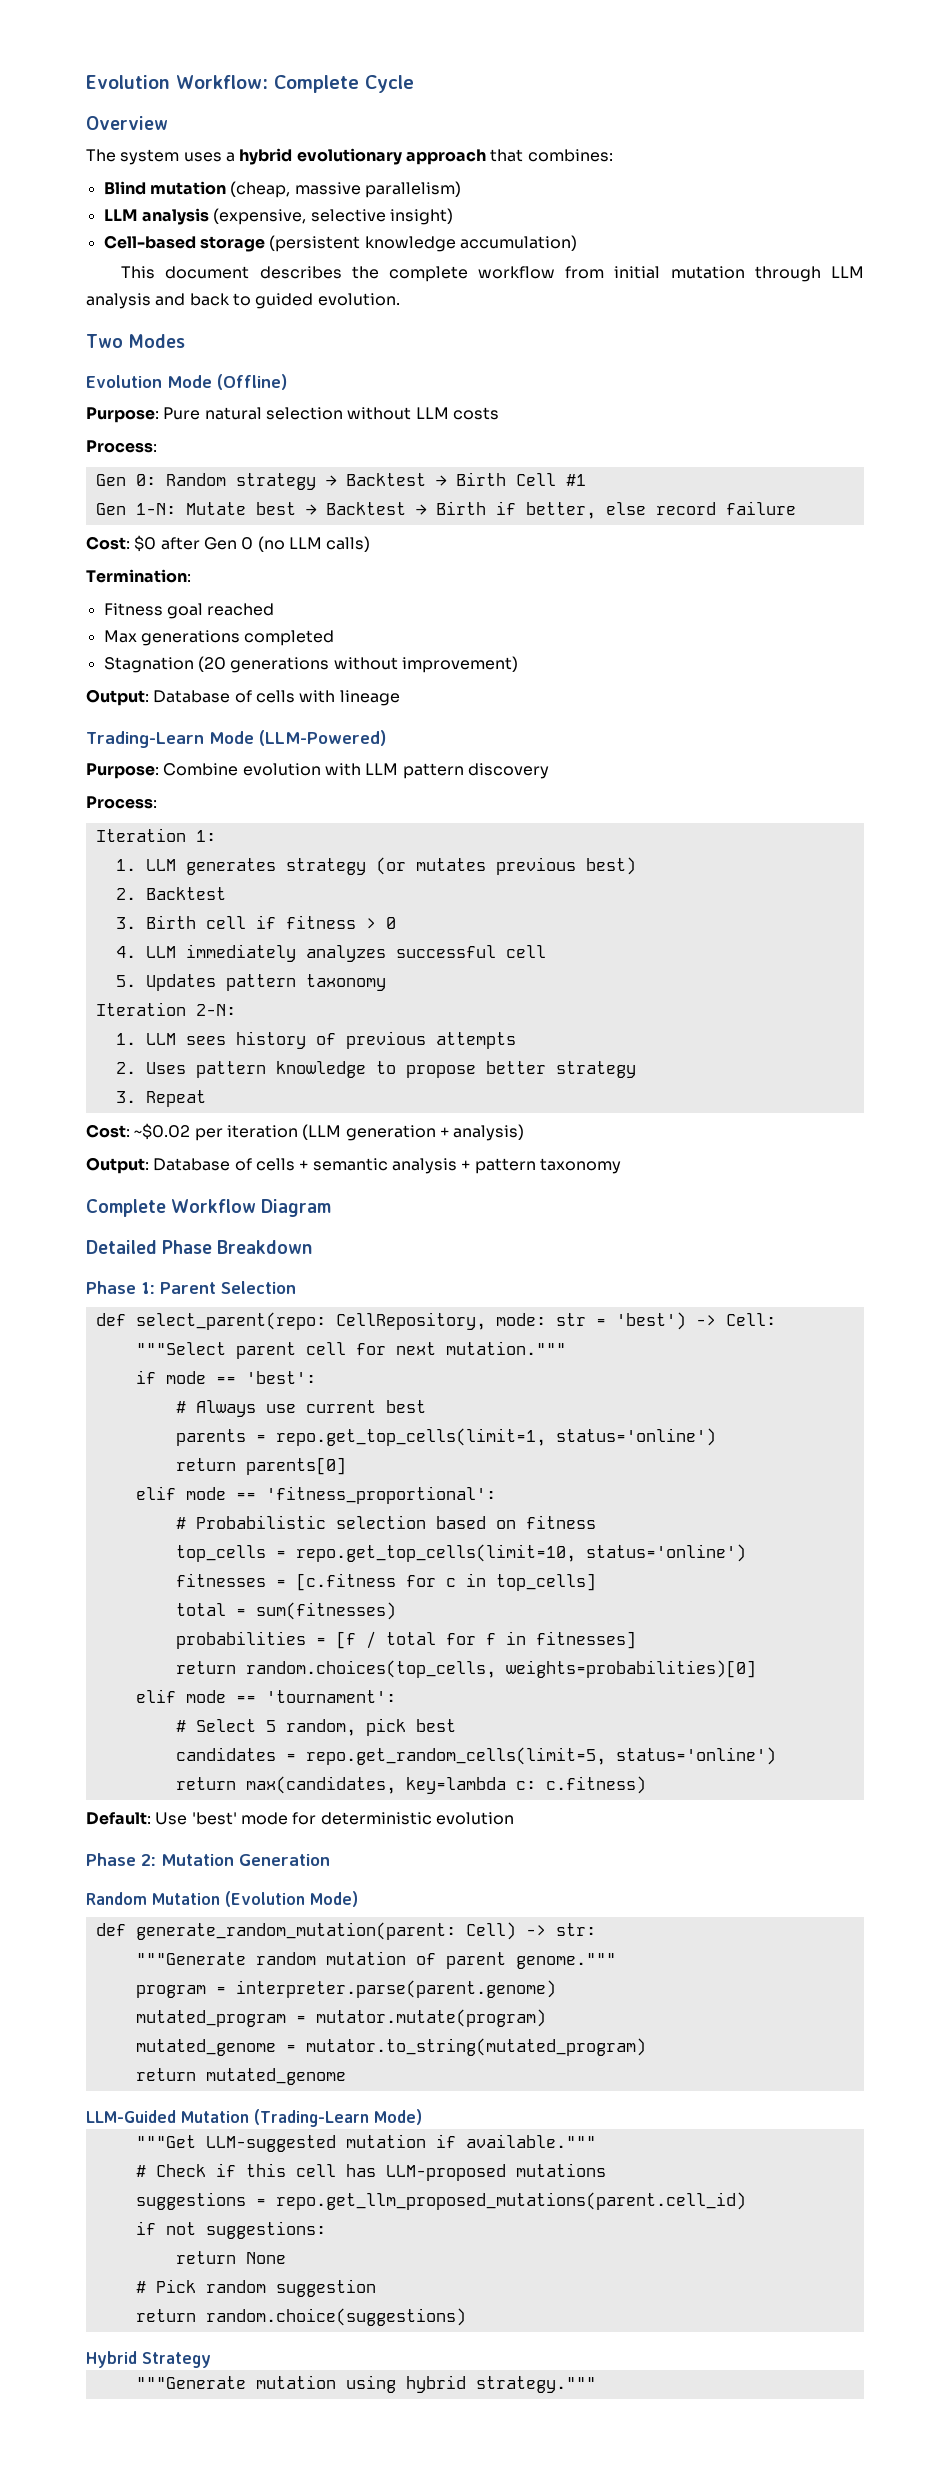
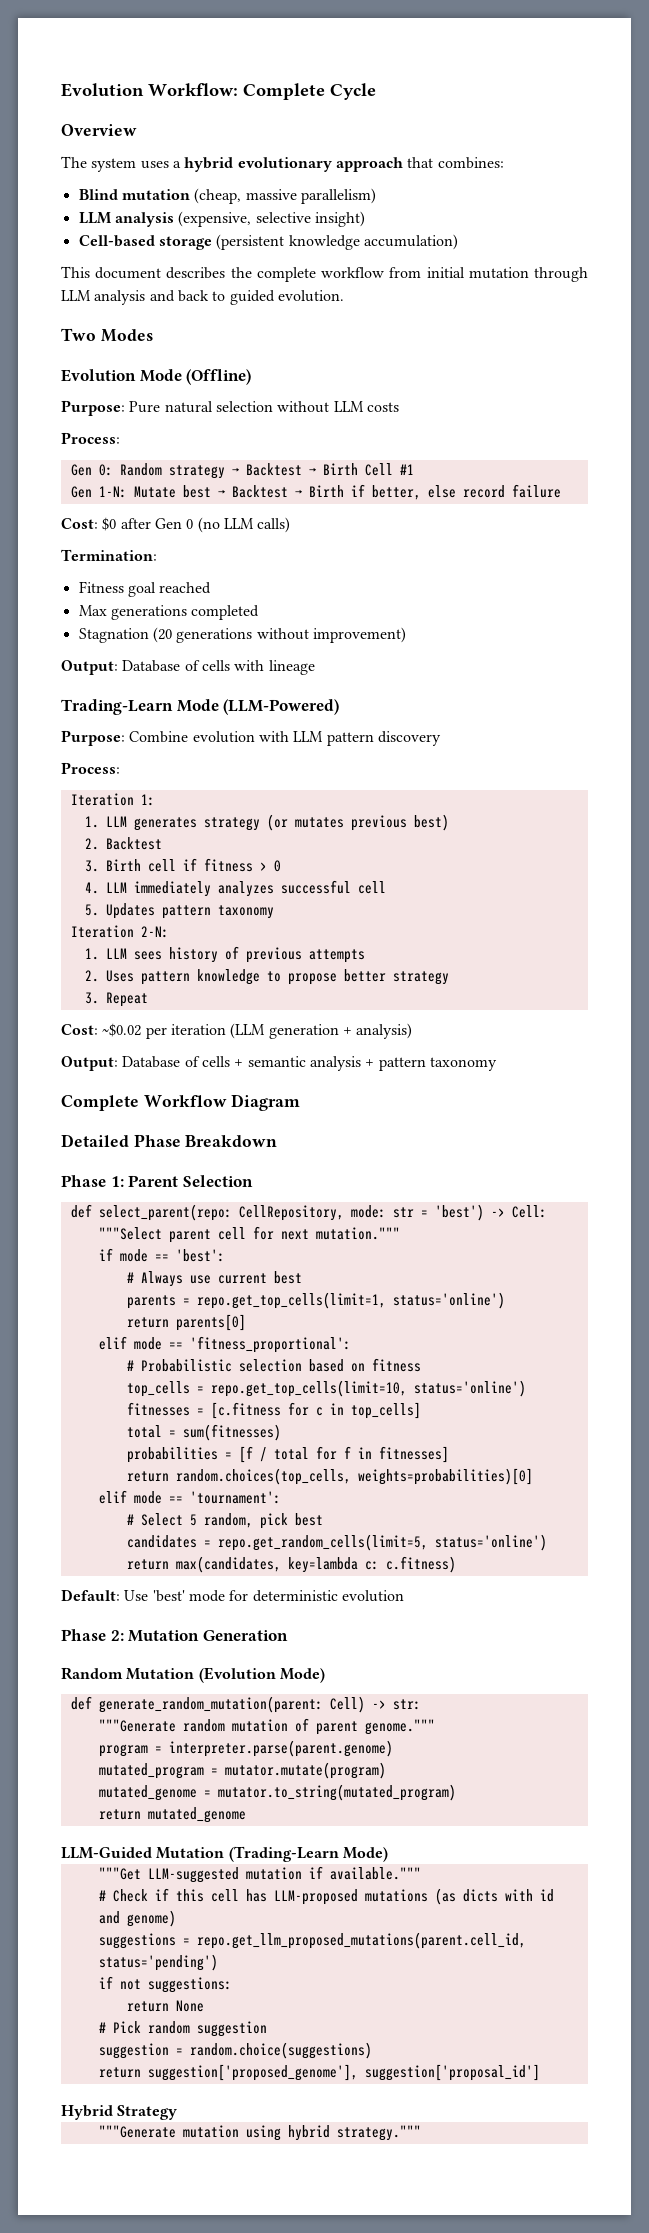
(606, 2170) none -> [434,1888,554,1905] [98,1910,176,1927] (as dicts with id and genome)
[275,2192,746,2210] repo.get_llm_proposed_mutations(parent.cell_id) -> [196,1932,526,1949] [98,1954,218,1971] repo.get_llm_proposed_mutations(parent.cell_id, status='pending')
[135,2308,466,2326] // return random.choice(suggestions) -> [98,2042,372,2059] [98,2064,540,2081] // suggestion = random.choice(suggestions) // return suggestion['proposed_genome'], suggestion['proposal_id']

